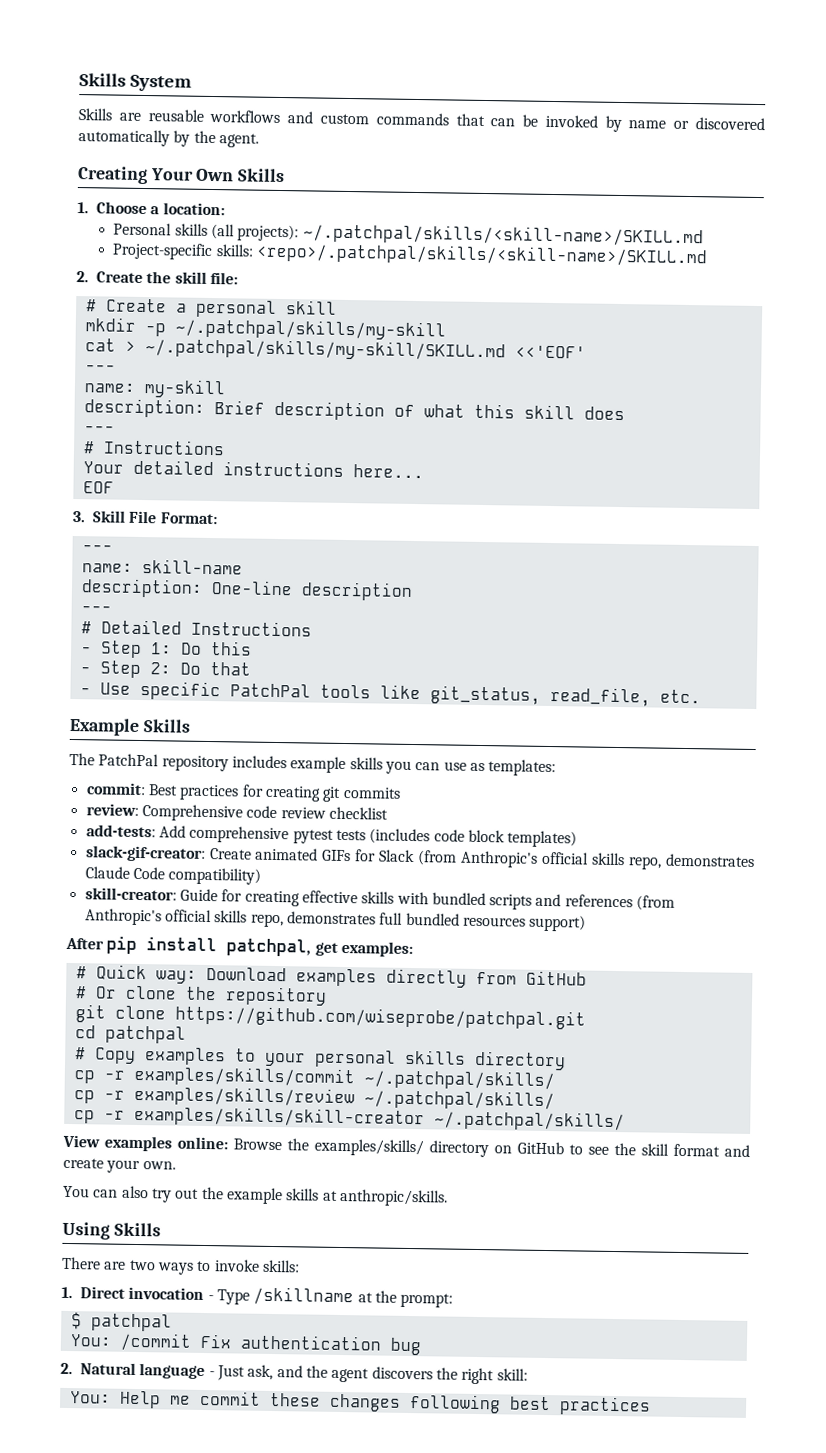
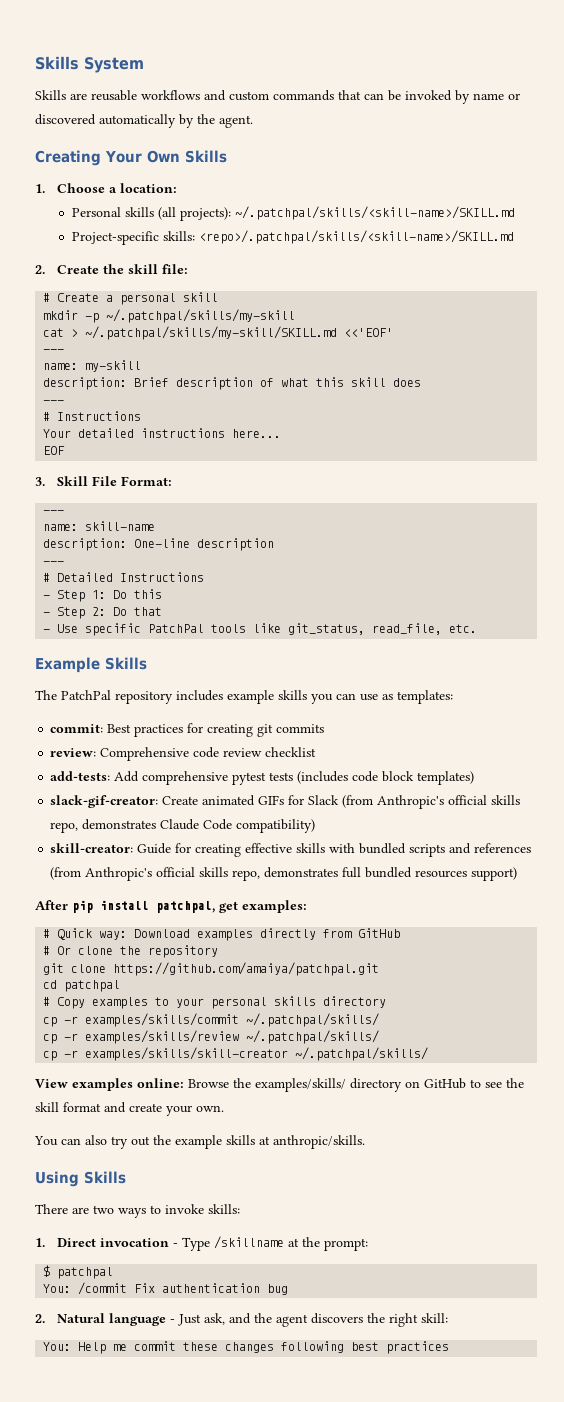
[174,1005,586,1030] https://github.com/wiseprobe/patchpal.git -> [113,962,380,976] https://github.com/amaiya/patchpal.git

